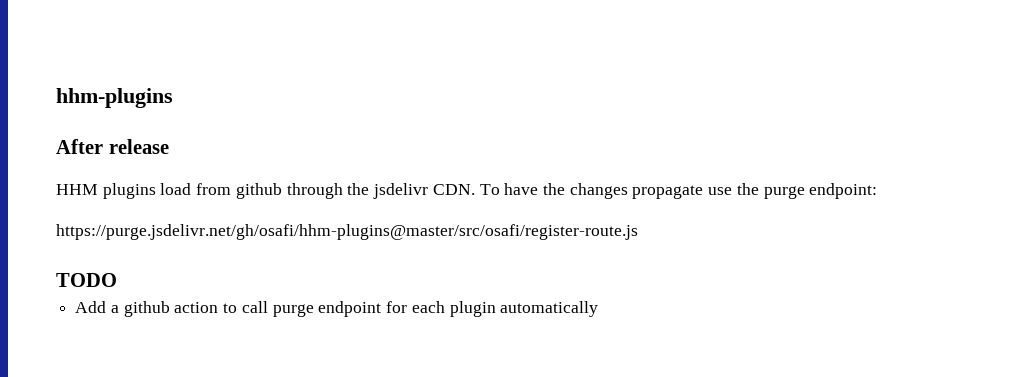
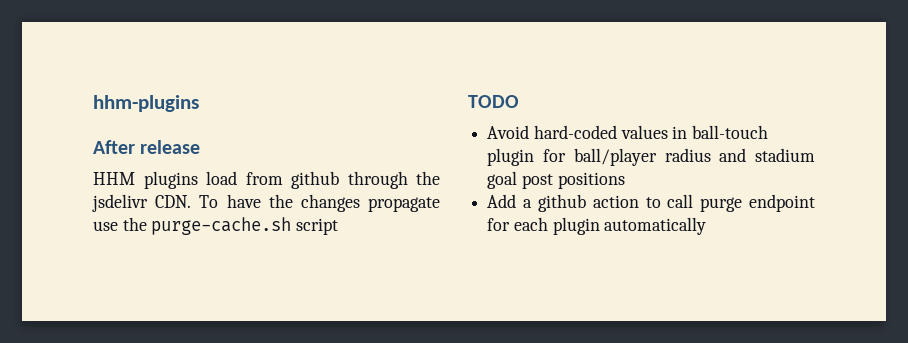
[763,183,878,199] [56,224,638,240] [56,273,117,287] purge endpoint: // https://purge.jsdelivr.net/gh/osafi/hhm-plugins@master/src/osafi/register-route.js // TODO -> [151,217,339,235] [468,95,519,108] [487,125,769,139] [487,148,815,166] [487,171,625,189] purge-cache.sh script // TODO // Avoid hard-coded values in ball-touch plugin for ball/player radius and stadium goal post positions

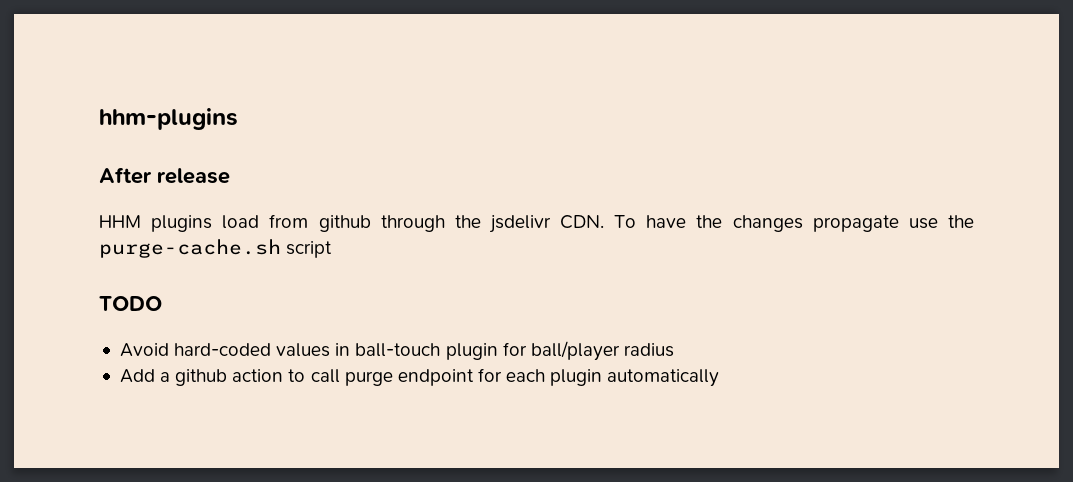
[719,148,815,162] [487,171,625,189] and stadium goal post positions -> (674, 350) none

